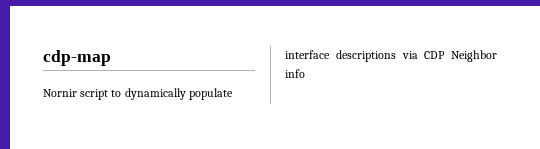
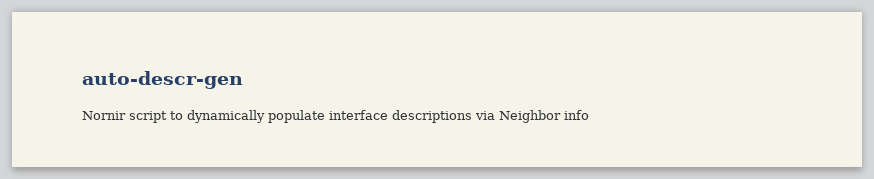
[43,50,111,66] cdp-map -> [82,71,243,89] auto-descr-gen
[424,51,446,59] CDP -> (495, 115) none

